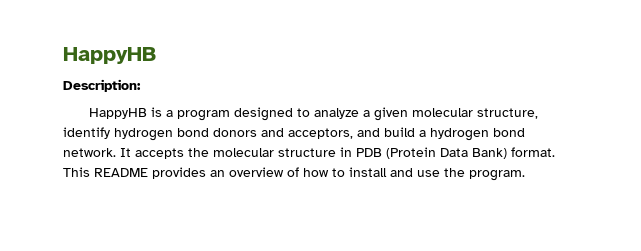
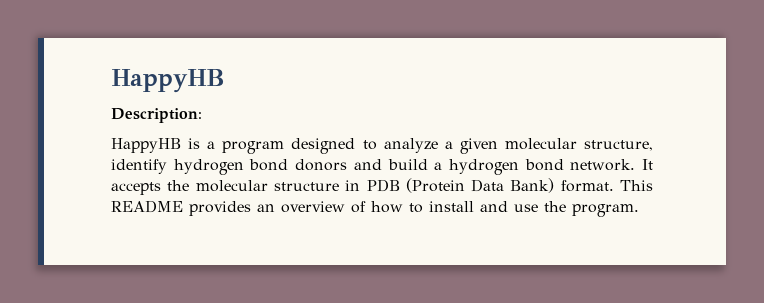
[288,128,380,139] acceptors, and -> (382, 164) none

